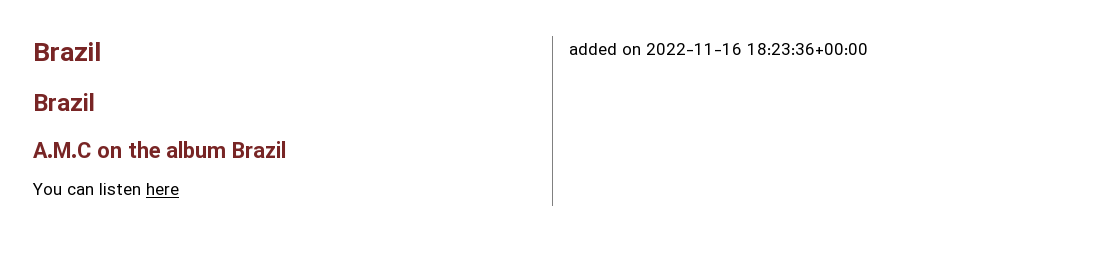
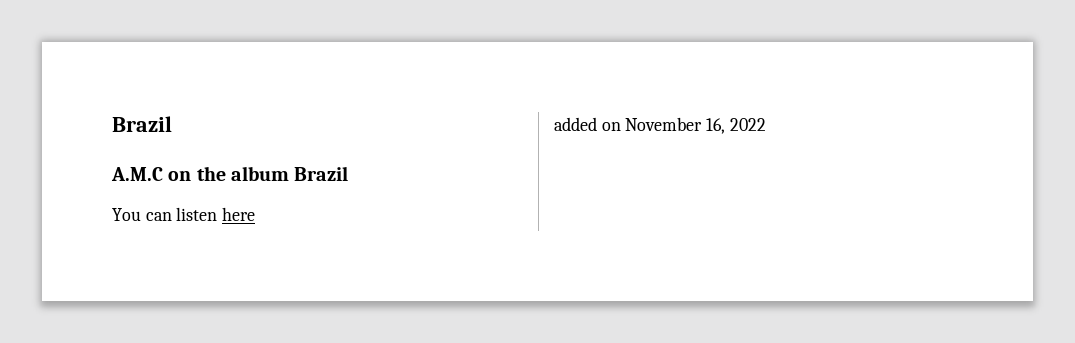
[33,42,101,61] [33,93,95,111] Brazil // Brazil -> [112,116,172,132] Brazil
[646,43,868,55] 2022-11-16 18:23:36+00:00 -> [625,117,766,134] November 16, 2022

